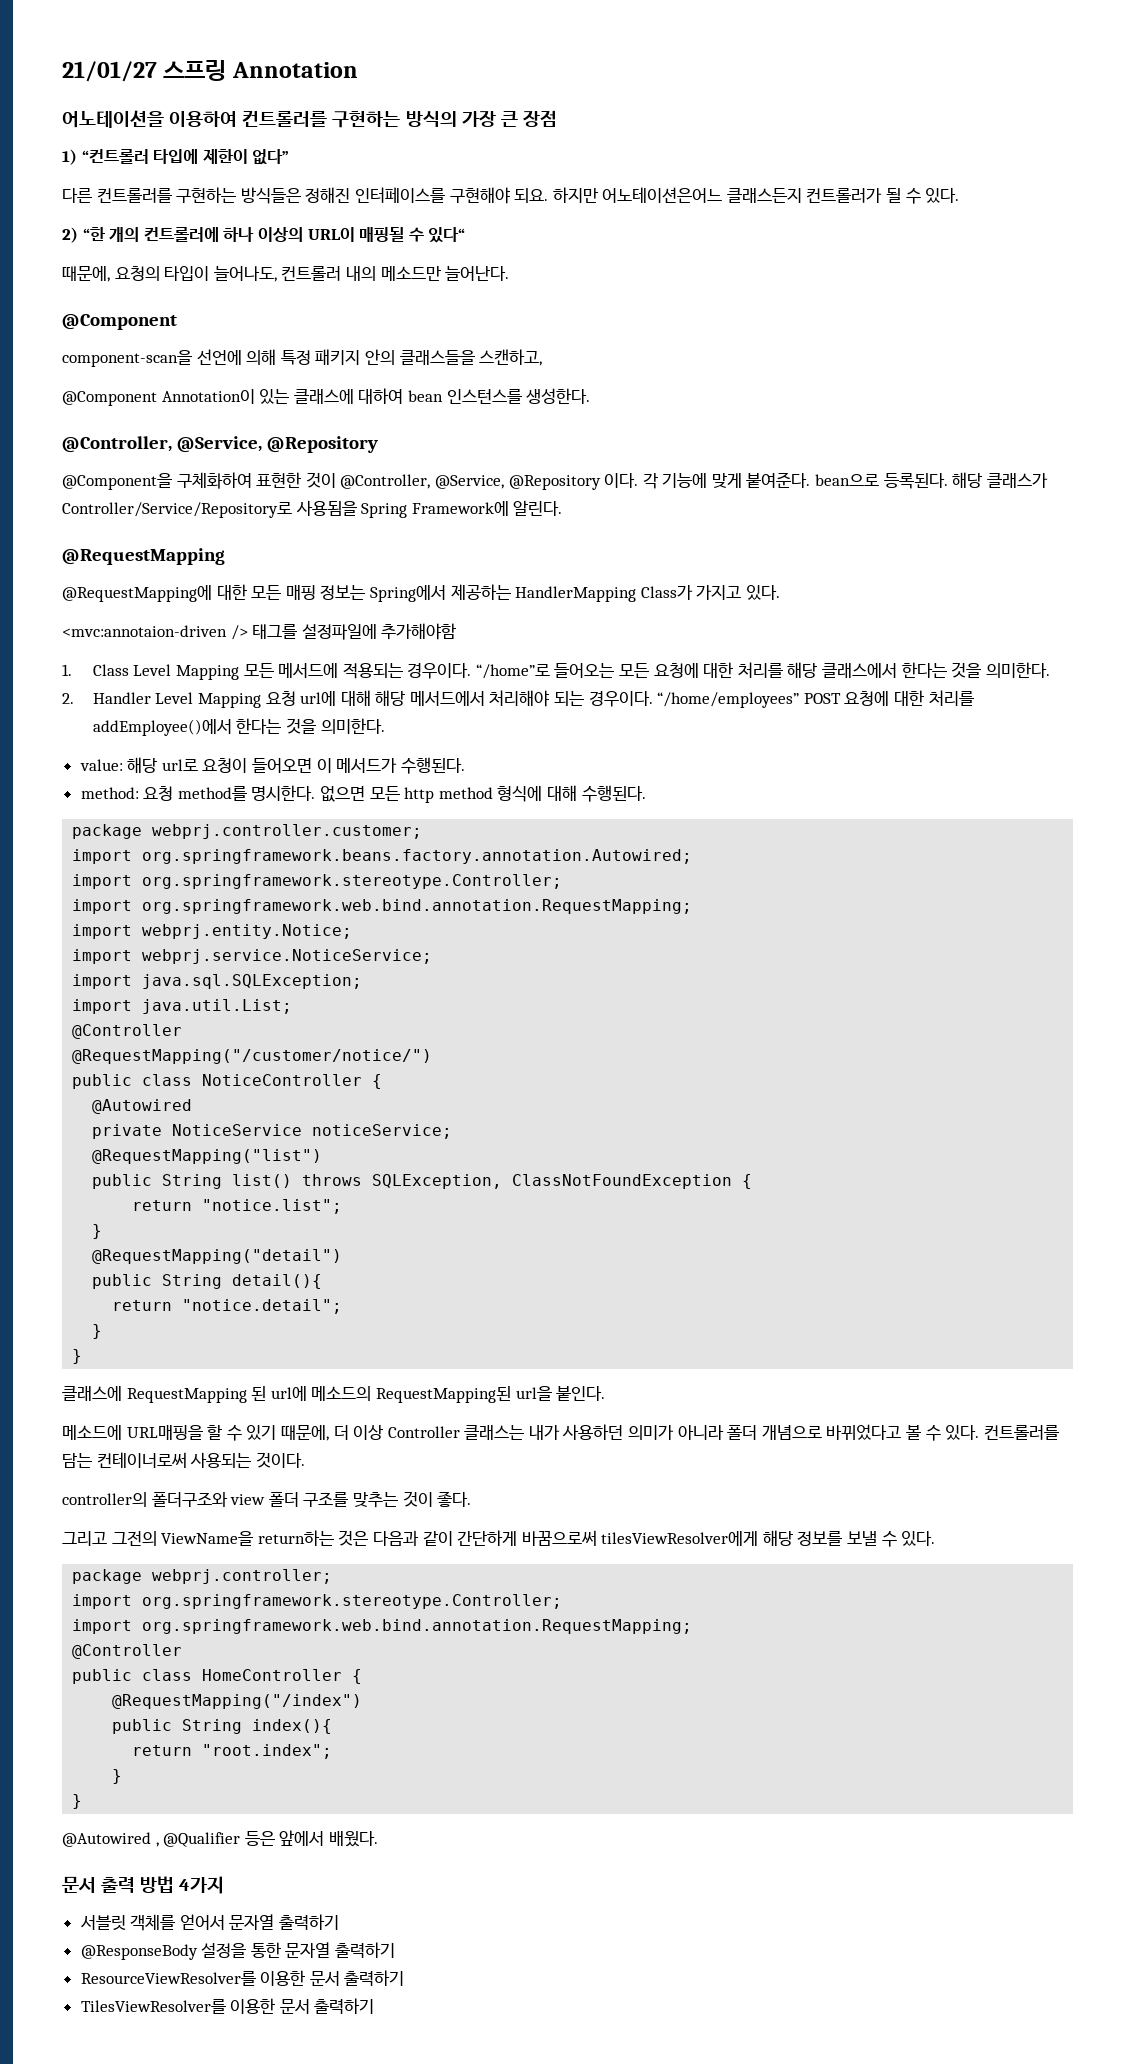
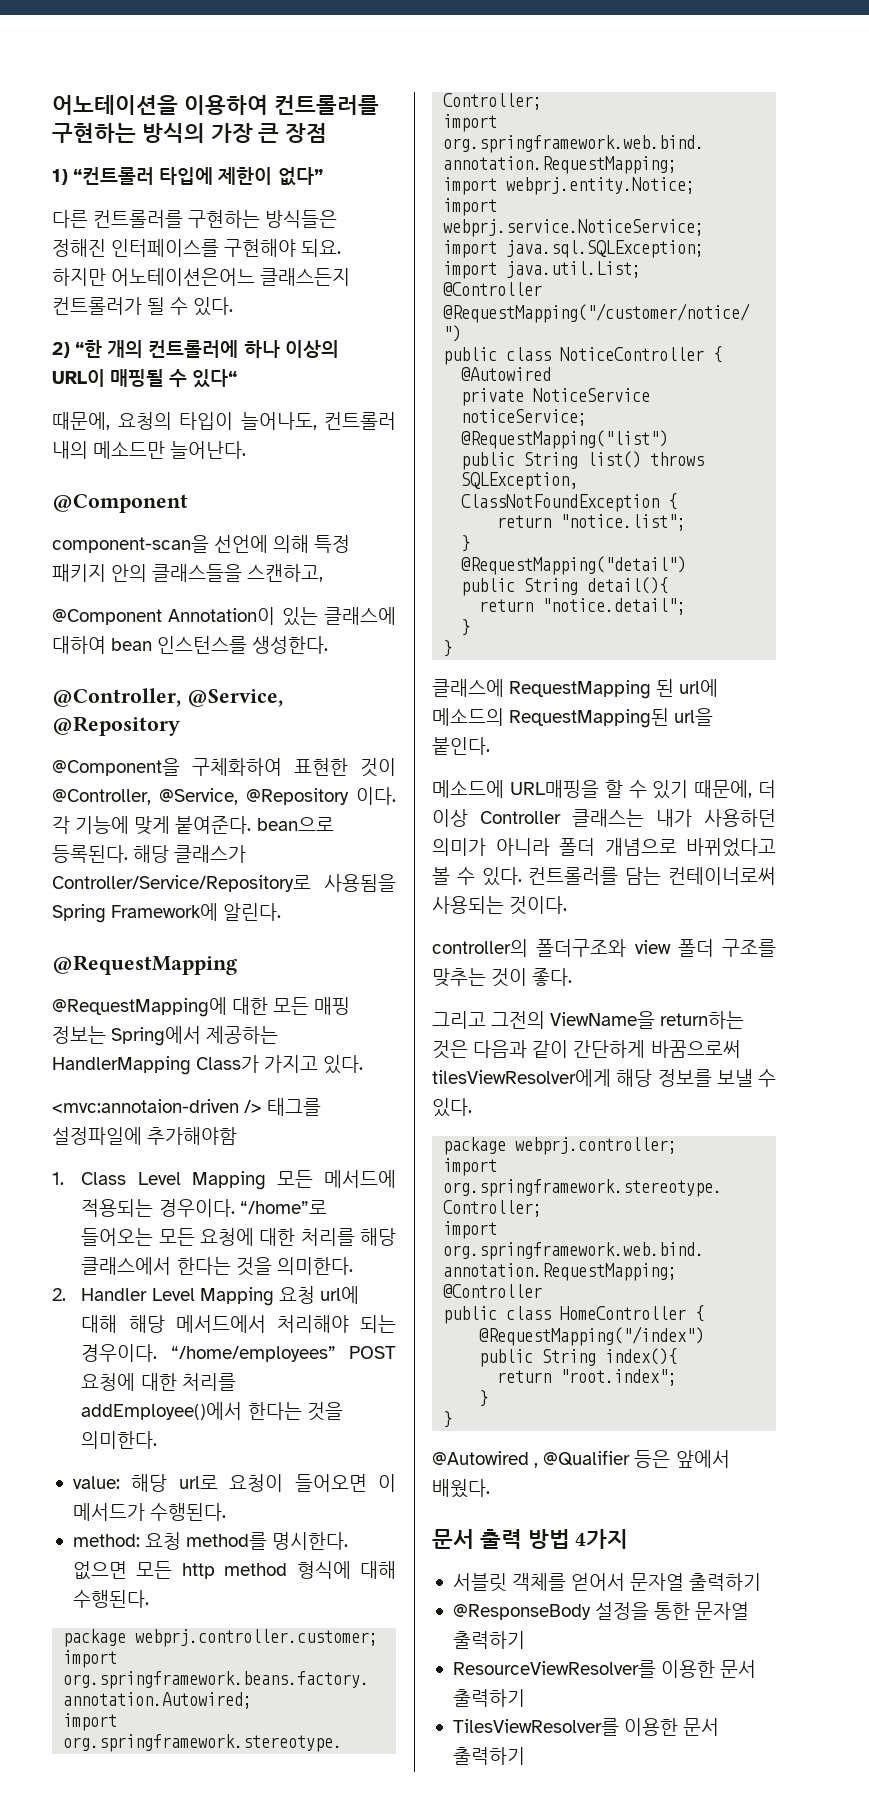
[62,60,358,82] 21/01/27 스프링 Annotation // -> (52, 105) none

